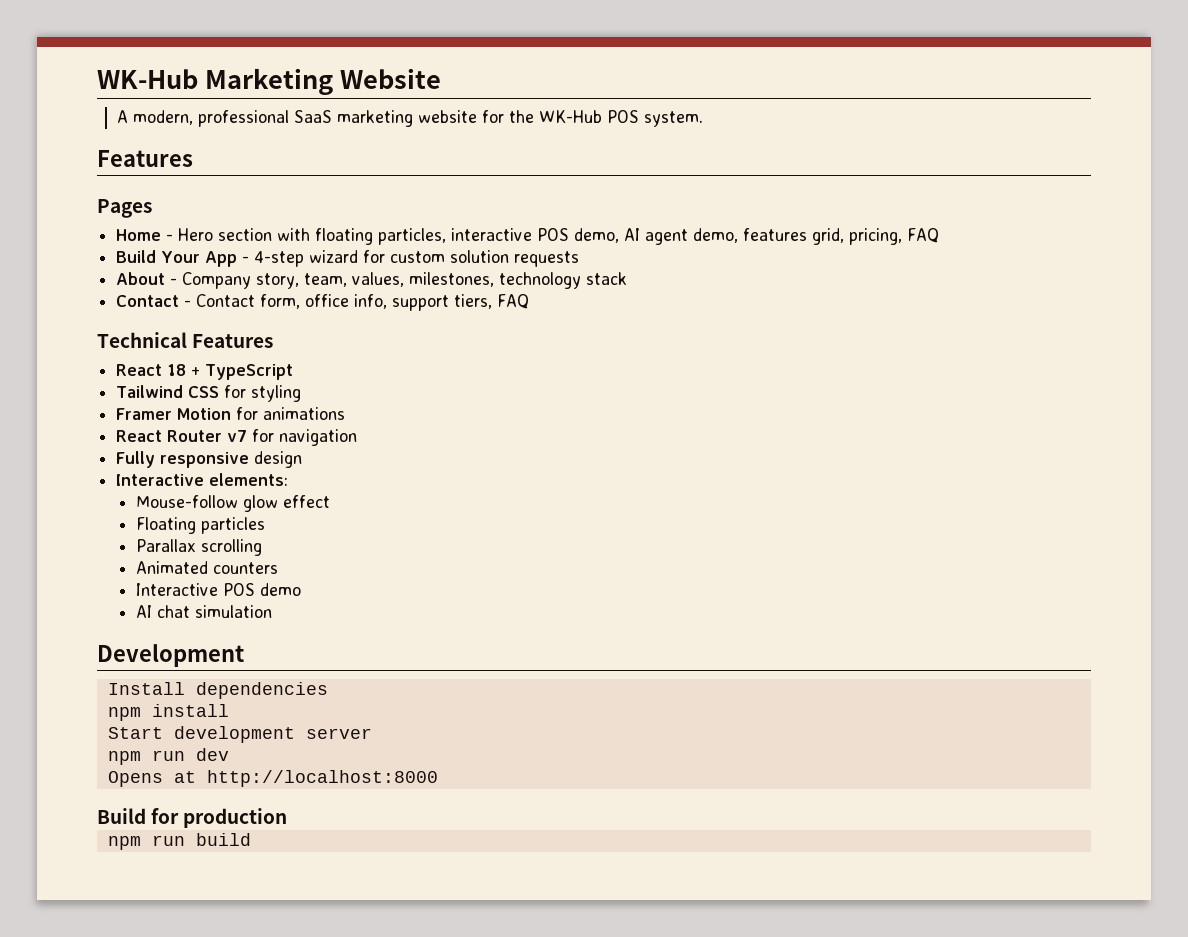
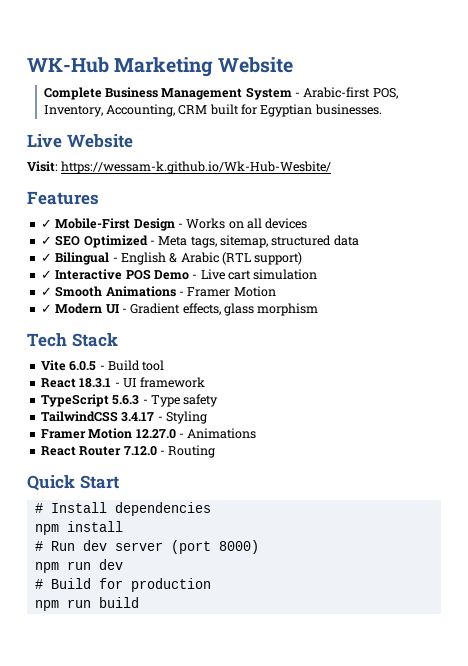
[116,110,703,127] [97,150,193,167] [97,199,152,218] [116,228,940,245] [116,250,580,267] [116,272,628,289] [116,294,530,311] [97,332,274,348] [116,364,294,380] [116,385,302,402] [116,407,346,420] A modern, professional SaaS marketing website for the WK-Hub POS system. // Features // Pages // Home - Hero section with floating particles, interactive POS demo, AI agent demo, features grid, pricing, FAQ // Build Your App - 4-step wizard for custom solution requests // About - Company story, team, values, milestones, technology stack // Contact - Contact form, office info, support tiers, FAQ // Technical Features // React 18 + TypeScript // Tailwind CSS for styling // Framer Motion for animations -> [43,87,398,100] [43,104,382,117] [27,134,133,148] [27,161,332,174] [27,191,99,205] [40,218,308,231] [40,235,359,248] [40,252,303,265] [40,269,318,280] [40,286,276,297] [40,303,319,316] [27,333,118,347] [40,360,165,371] [40,377,206,388] [40,394,219,407] [40,411,207,424] [40,428,257,439] Complete Business Management System - Arabic-first POS, Inventory, Accounting, CRM built for Egyptian businesses. // Live Website // Visit: https://wessam-k.github.io/Wk-Hub-Wesbite/ // Features // ✓ Mobile-First Design - Works on all devices // ✓ SEO Optimized - Meta tags, sitemap, structured data // ✓ Bilingual - English & Arabic (RTL support) // ✓ Interactive POS Demo - Live cart simulation // ✓ Smooth Animations - Framer Motion // ✓ Modern UI - Gradient effects, glass morphism // Tech Stack // Vite 6.0.5 - Build tool // React 18.3.1 - UI framework // TypeScript 5.6.3 - Type safety // TailwindCSS 3.4.17 - Styling // Framer Motion 12.27.0 - Animations
[227,429,358,446] [116,451,303,468] [116,473,289,486] [136,495,331,512] [136,517,266,534] [136,539,263,556] [136,561,279,574] [136,583,302,596] [136,605,273,618] [97,644,244,667] v7 for navigation // Fully responsive design // Interactive elements: // Mouse-follow glow effect // Floating particles // Parallax scrolling // Animated counters // Interactive POS demo // AI chat simulation // Development // -> [123,445,216,458] [27,475,119,491] [34,503,43,513] 7.12.0 - Routing // Quick Start // #
[107,726,295,743] Start development -> [34,540,107,551] # Run dev
(372, 733) none -> [170,540,259,554] (port 8000)
[107,770,438,787] Opens at http://localhost:8000 // -> [34,579,43,589] #

